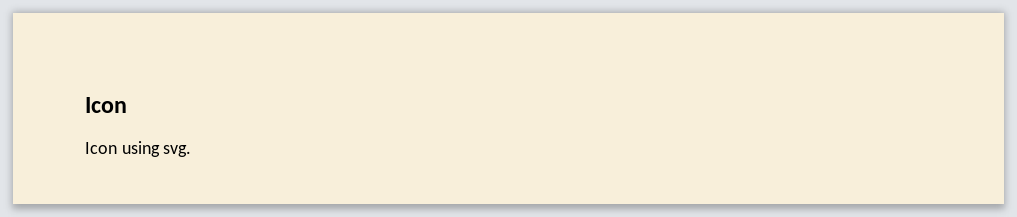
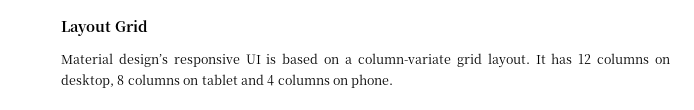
[85,97,127,113] [85,141,192,157] Icon // Icon using svg. -> [61,20,148,36] [61,53,671,68] [61,74,394,88] Layout Grid // Material design’s responsive UI is based on a column-variate grid layout. It has 12 columns on desktop, 8 columns on tablet and 4 columns on phone.

